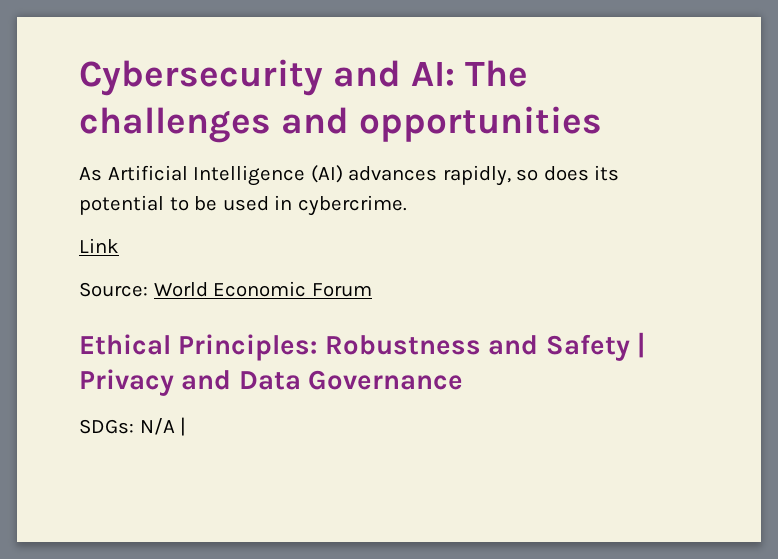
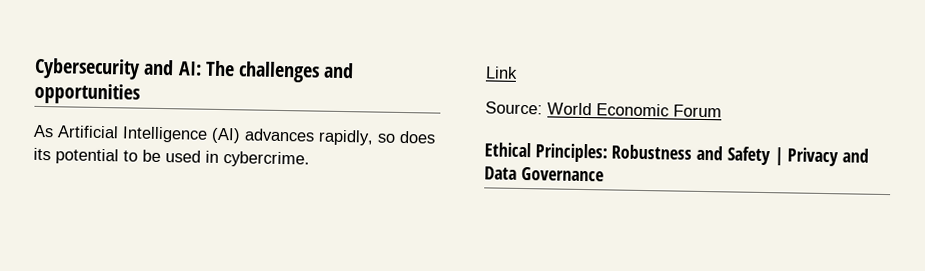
[79,417,187,436] // SDGs: N/A | -> (604, 174) none

